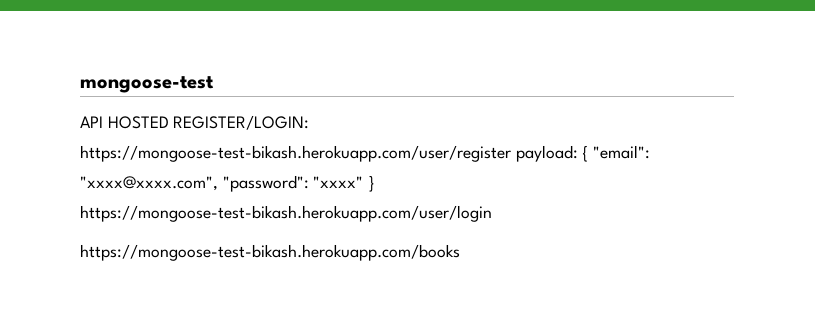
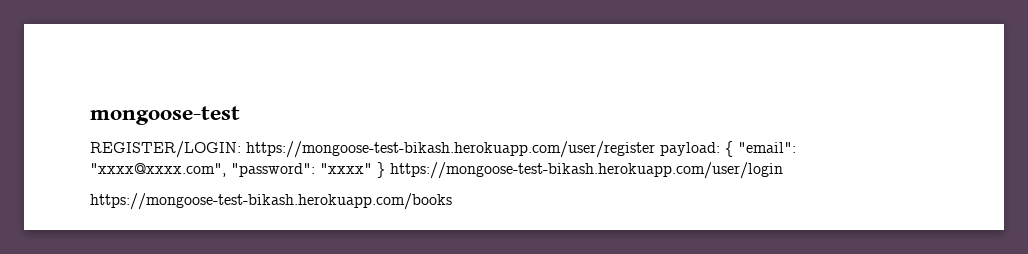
[80,116,169,129] API HOSTED -> (240, 115) none

